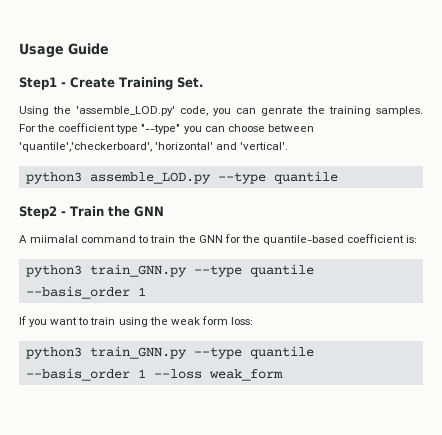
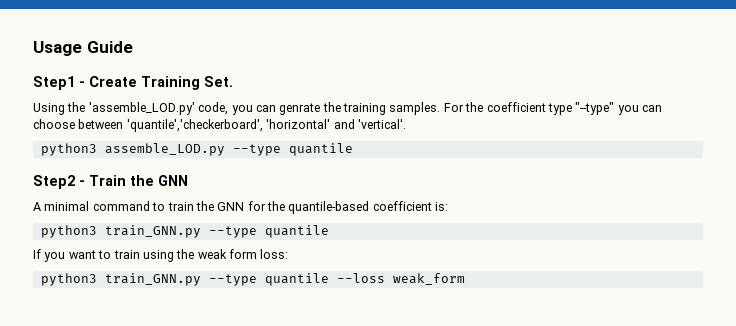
[30,235,79,243] miimalal -> [44,201,90,211] minimal
[25,286,146,299] --basis_order 1 -> (329, 231) none
[25,368,146,381] --basis_order 1 -> (329, 279) none

